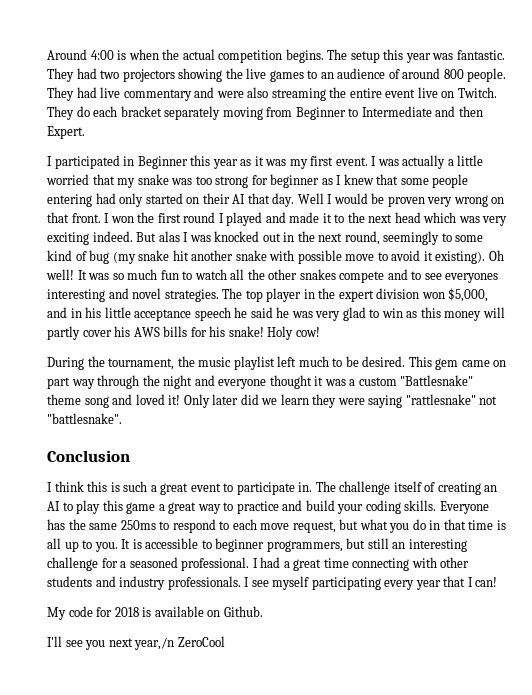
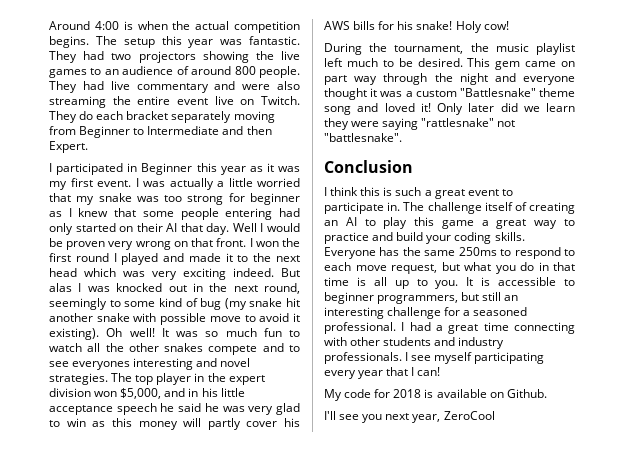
[134,637,175,650] year,/n -> [412,414,441,423] year,

